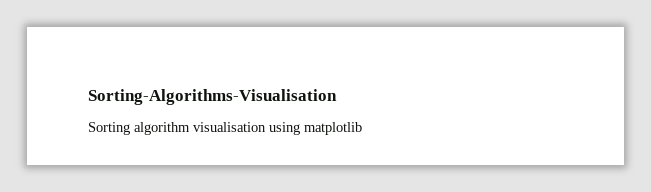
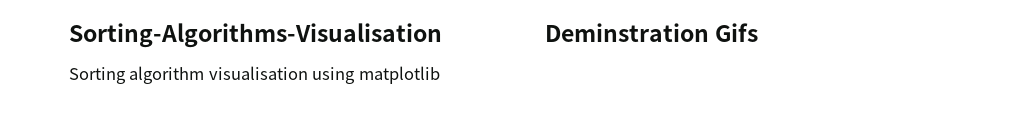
(362, 128) none -> [545,23,759,42] // Deminstration Gifs

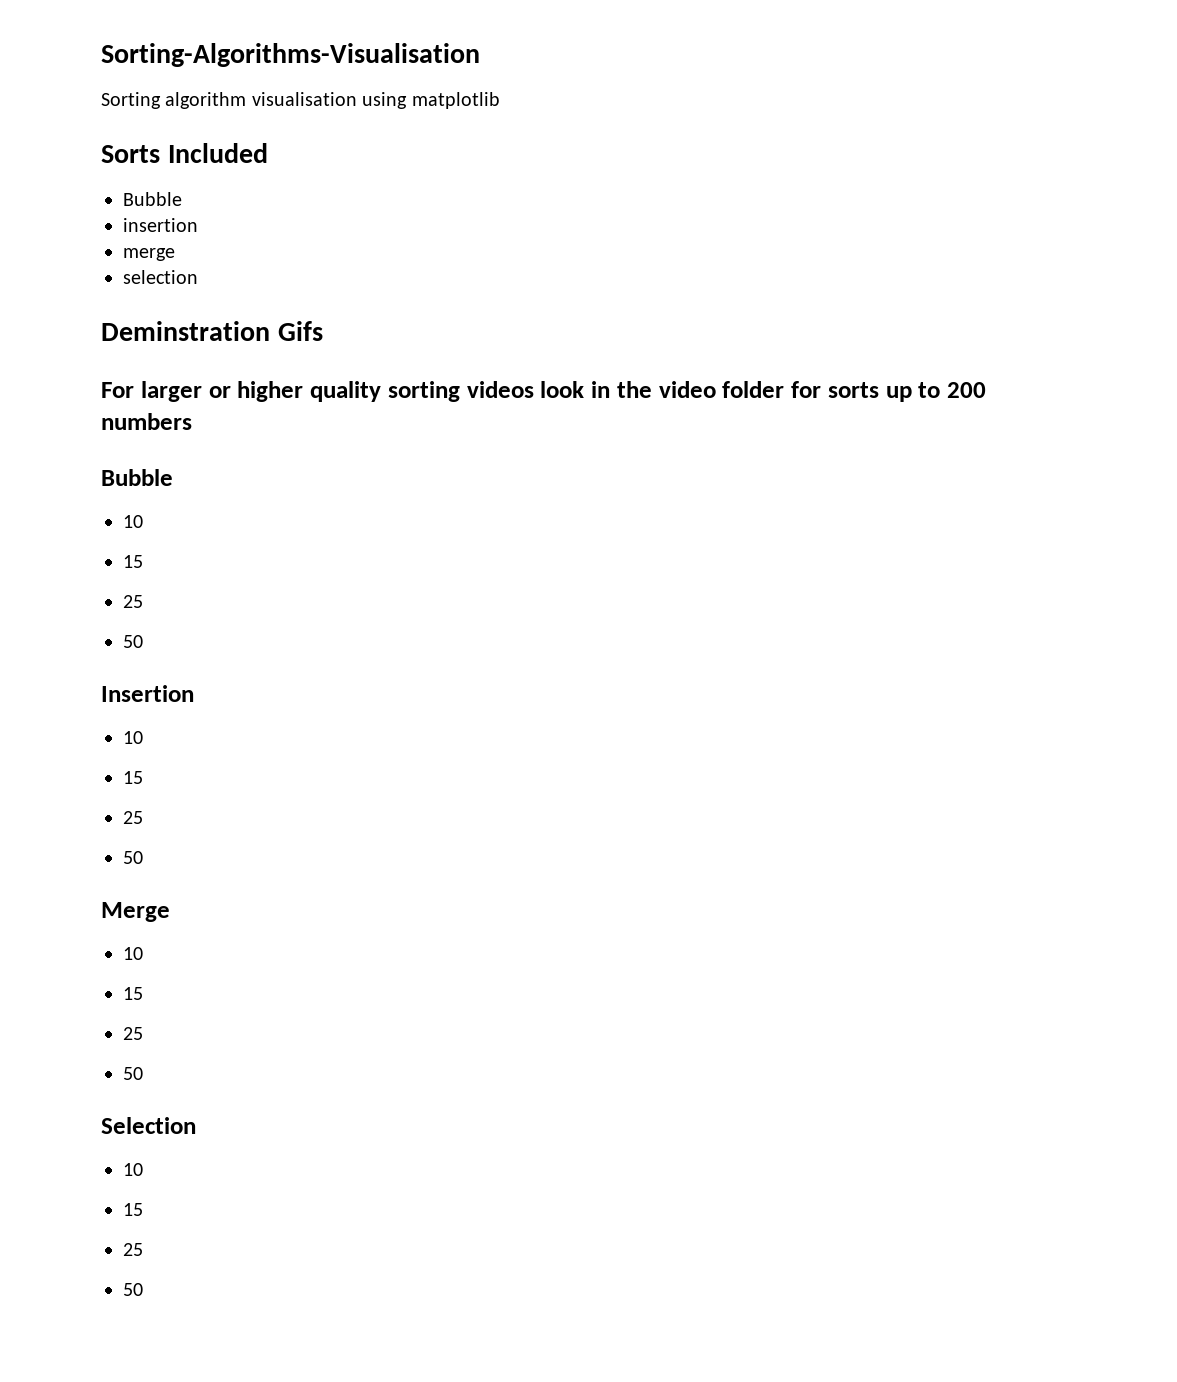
[545,23,759,42] Deminstration Gifs -> [101,143,268,163] [123,192,182,206] [123,218,198,232] [123,248,175,261] [123,270,198,284] [101,321,323,341] [101,381,986,402] [101,413,192,430] [101,469,173,486] [123,515,143,528] [123,555,143,568] [123,595,143,608] [123,635,143,648] [101,685,194,702] [123,731,143,744] [123,771,143,784] [123,811,143,824] [123,851,143,864] [101,902,170,922] [123,947,143,960] [123,987,143,1000] [123,1027,143,1040] [123,1067,143,1080] [101,1117,196,1134] [123,1163,143,1176] [123,1203,143,1216] [123,1243,143,1256] [123,1283,143,1296] Sorts Included // Bubble // insertion // merge // selection // Deminstration Gifs // For larger or higher quality sorting videos look in the video folder for sorts up to 200 numbers // Bubble // 10 // 15 // 25 // 50 // Insertion // 10 // 15 // 25 // 50 // Merge // 10 // 15 // 25 // 50 // Selection // 10 // 15 // 25 // 50

